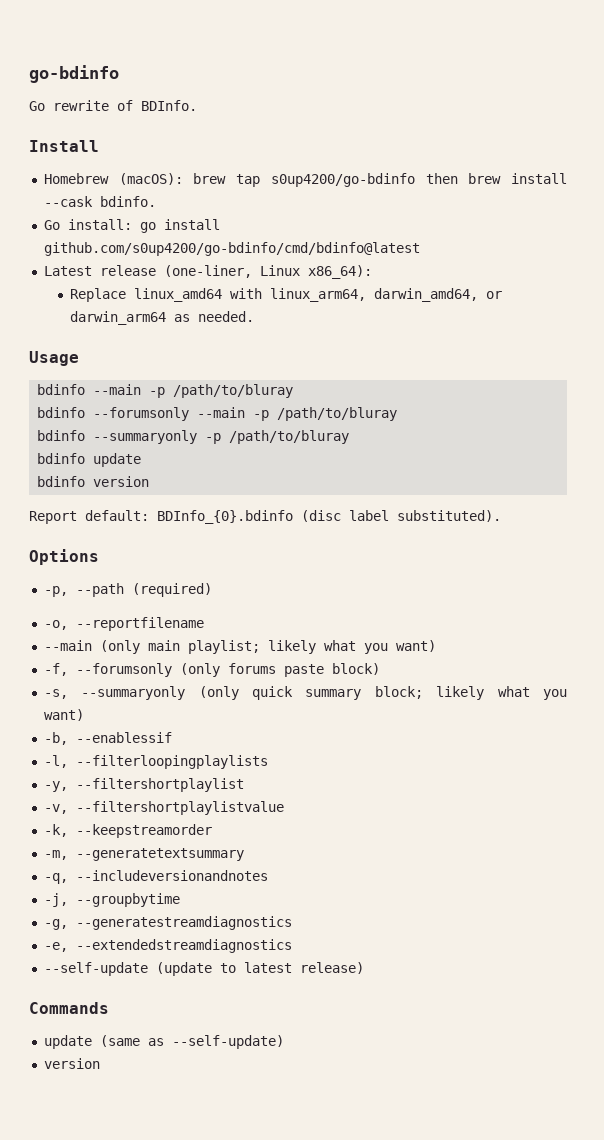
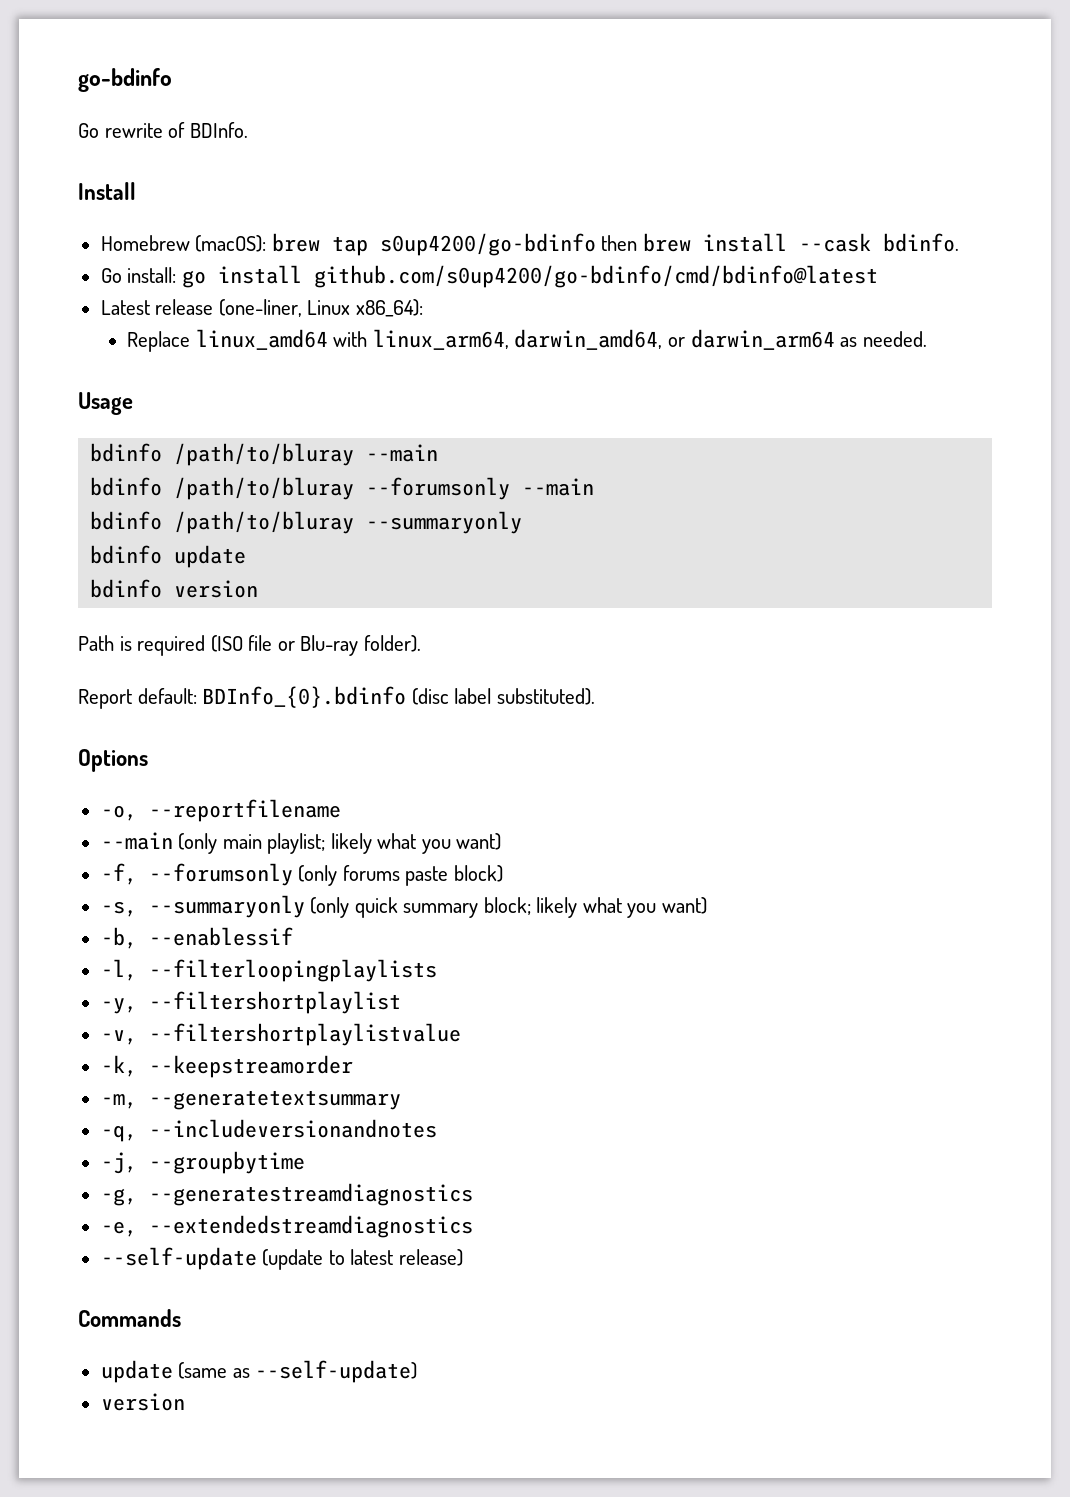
[93,384,294,398] [37,407,86,418] --main -p /path/to/bluray // bdinfo -> [174,443,439,466] [90,477,355,500] /path/to/bluray --main // bdinfo /path/to/bluray
[253,407,398,421] [37,430,350,444] -p /path/to/bluray // bdinfo --summaryonly -p /path/to/bluray -> [90,511,523,534] // bdinfo /path/to/bluray --summaryonly
(150, 481) none -> [78,635,421,656] // Path is required (ISO file or Blu-ray folder).
[43,583,212,597] // -p, --path (required) -> (148, 760) none

